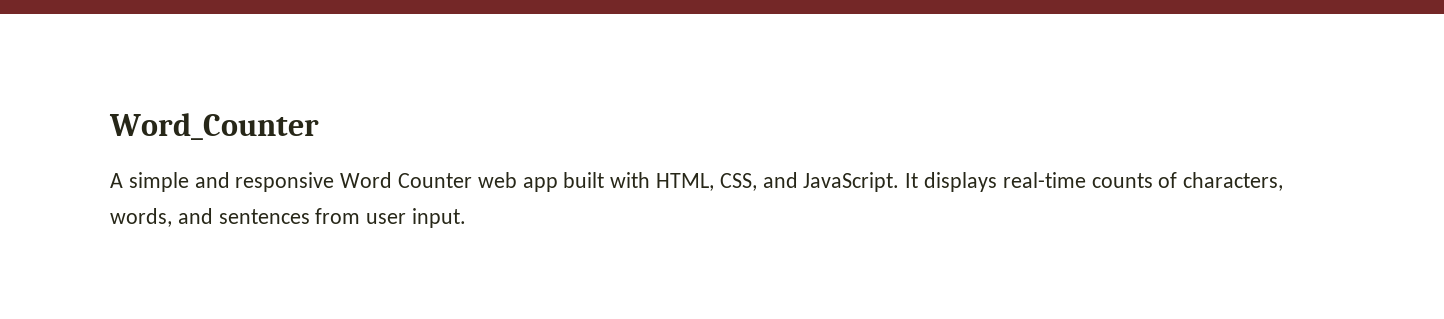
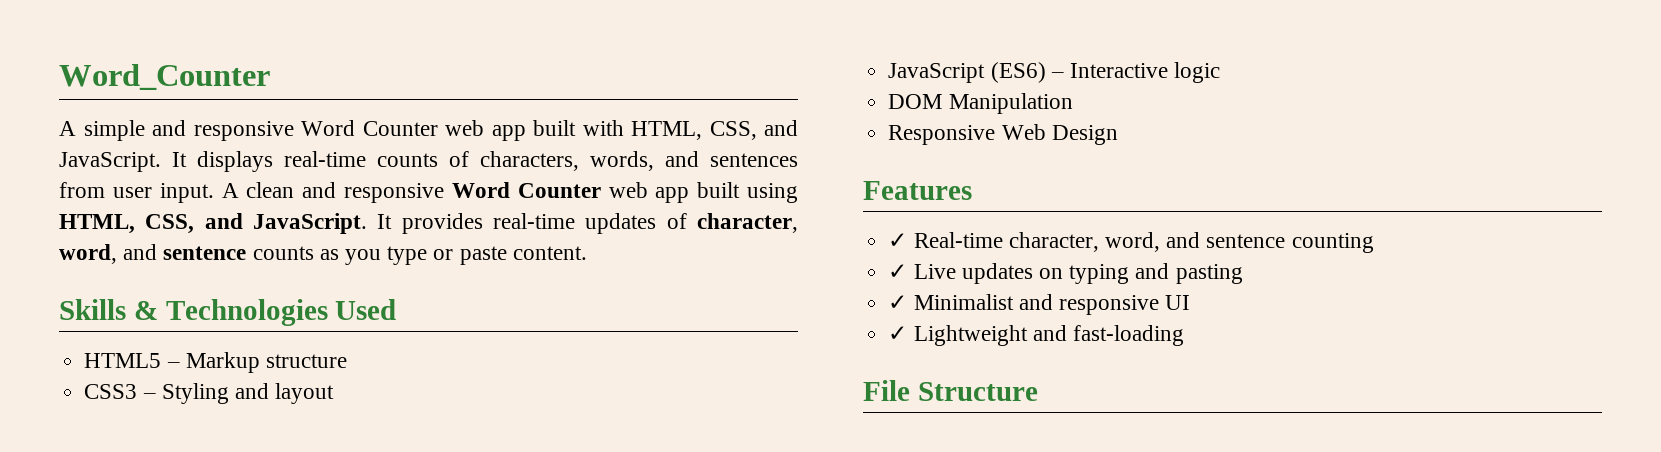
(467, 218) none -> [221,182,799,203] [59,213,798,234] [59,244,587,265] [59,299,397,326] [84,352,347,373] [84,383,335,404] [888,62,1221,83] [888,93,1073,114] [888,124,1118,145] [863,181,972,200] [888,232,1374,253] [888,263,1243,284] [888,294,1191,315] [888,325,1184,346] [863,380,1038,401] A clean and responsive Word Counter web app built using HTML, CSS, and JavaScript. It provides real-time updates of character, word, and sentence counts as you type or paste content. // Skills & Technologies Used // HTML5 – Markup structure // CSS3 – Styling and layout // JavaScript (ES6) – Interactive logic // DOM Manipulation // Responsive Web Design // Features // ✓ Real-time character, word, and sentence counting // ✓ Live updates on typing and pasting // ✓ Minimalist and responsive UI // ✓ Lightweight and fast-loading // File Structure

